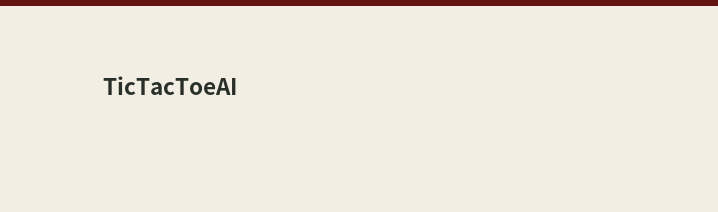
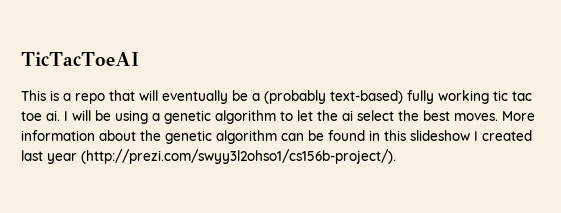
(237, 85) none -> [21,90,532,104] [21,110,535,124] [21,130,532,144] [21,149,396,164] // This is a repo that will eventually be a (probably text-based) fully working tic tac toe ai. I will be using a genetic algorithm to let the ai select the best moves. More information about the genetic algorithm can be found in this slideshow I created last year (http://prezi.com/swyy3l2ohso1/cs156b-project/).

